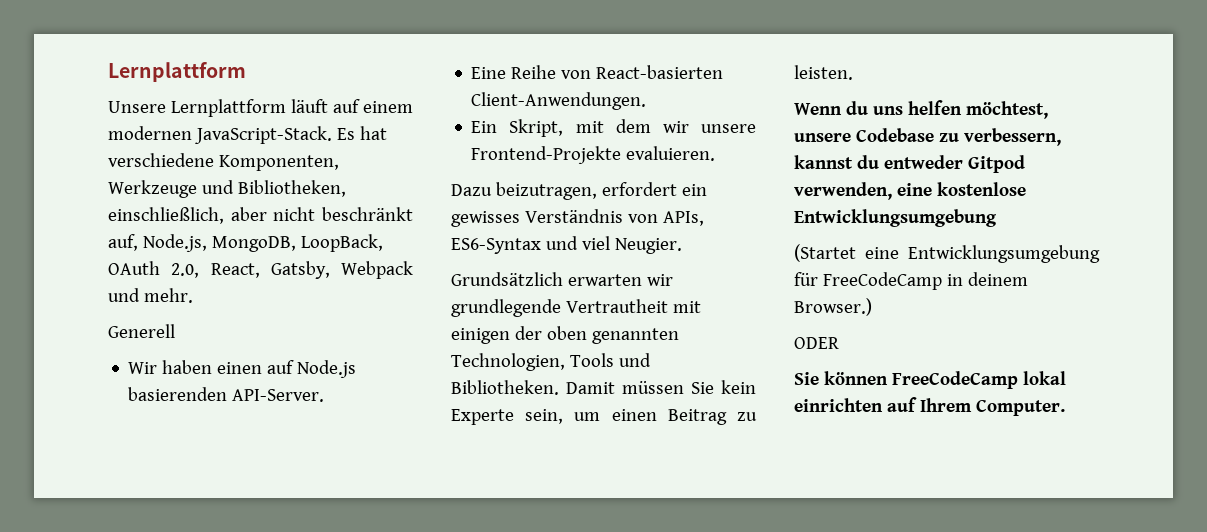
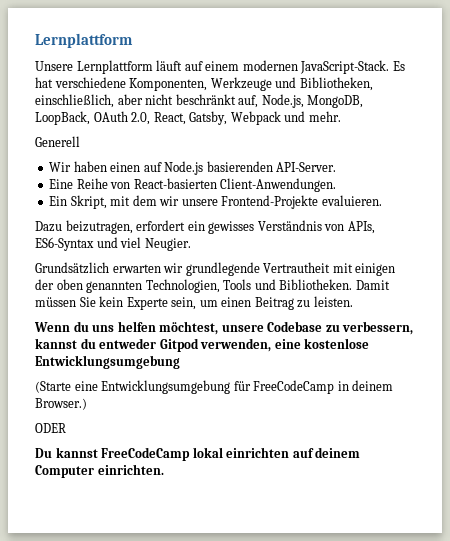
[794,244,856,262] (Startet -> [35,381,71,393] (Starte
[794,371,888,385] Sie können -> [35,447,98,458] Du kannst
[919,398,1065,416] Ihrem Computer. -> [315,447,361,458] [35,464,164,478] deinem Computer einrichten.

